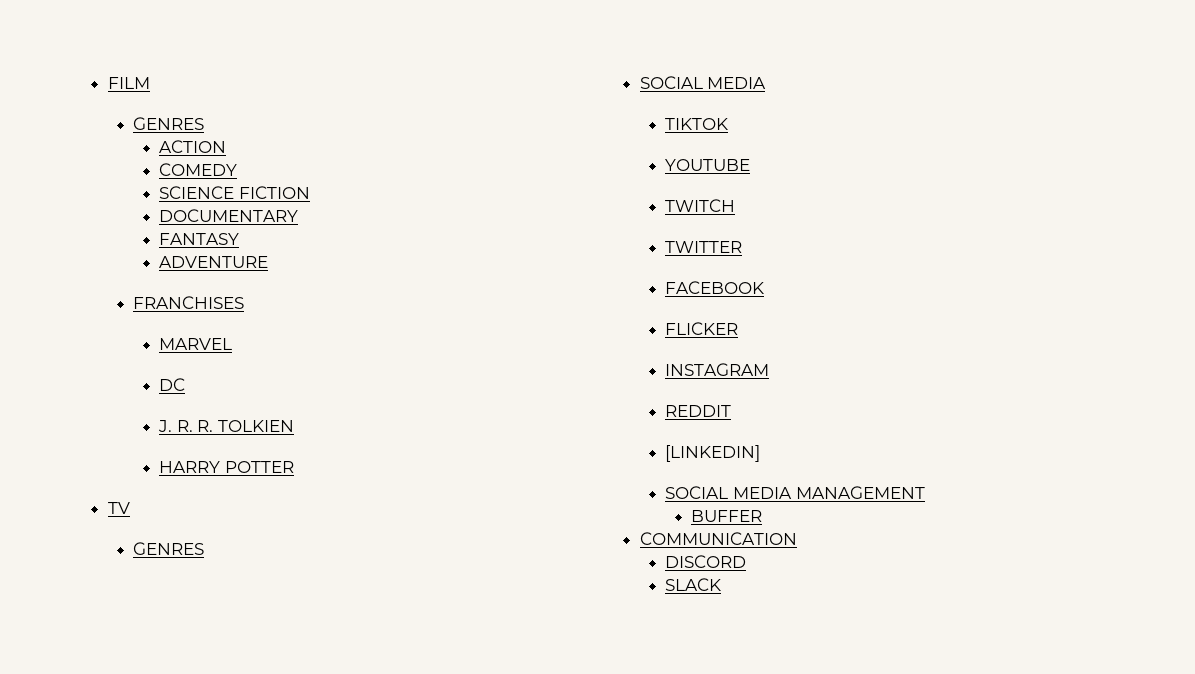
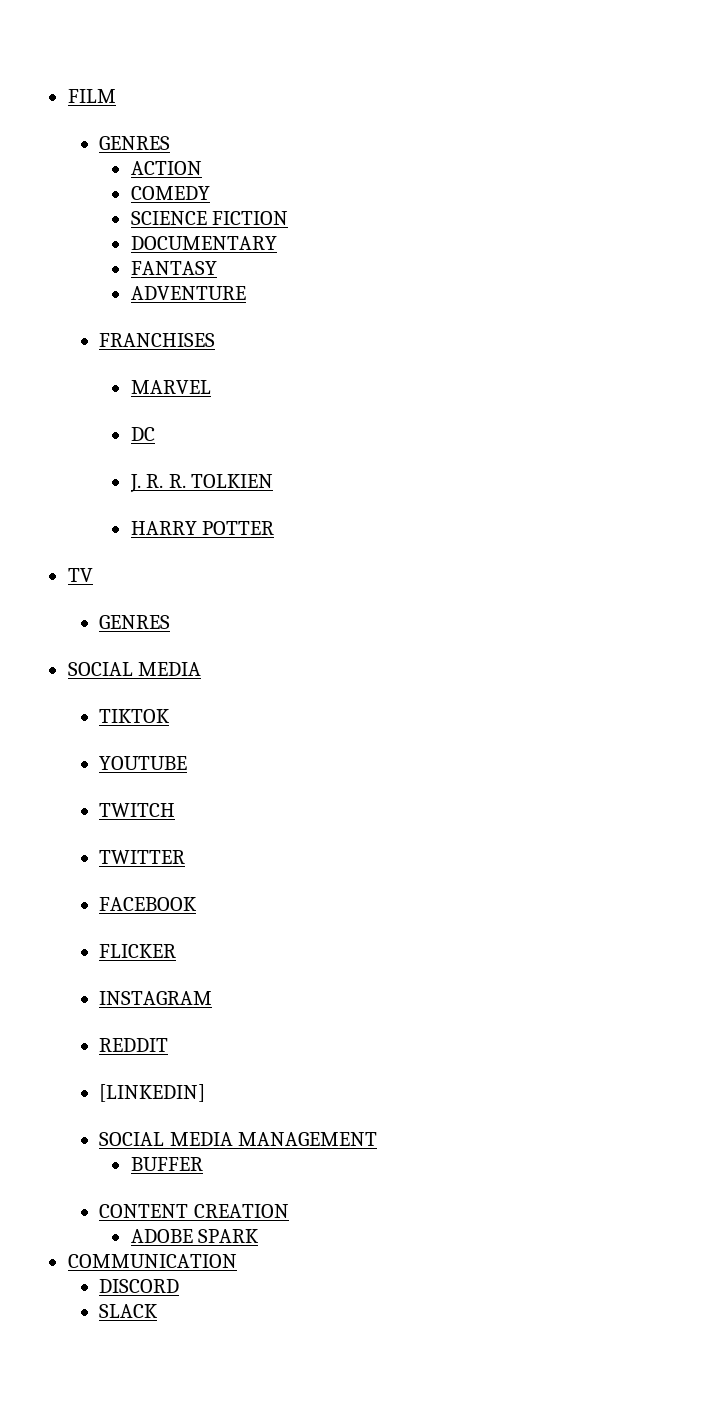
(763, 516) none -> [99,1204,289,1218] [130,1229,260,1243] // CONTENT CREATION // ADOBE SPARK

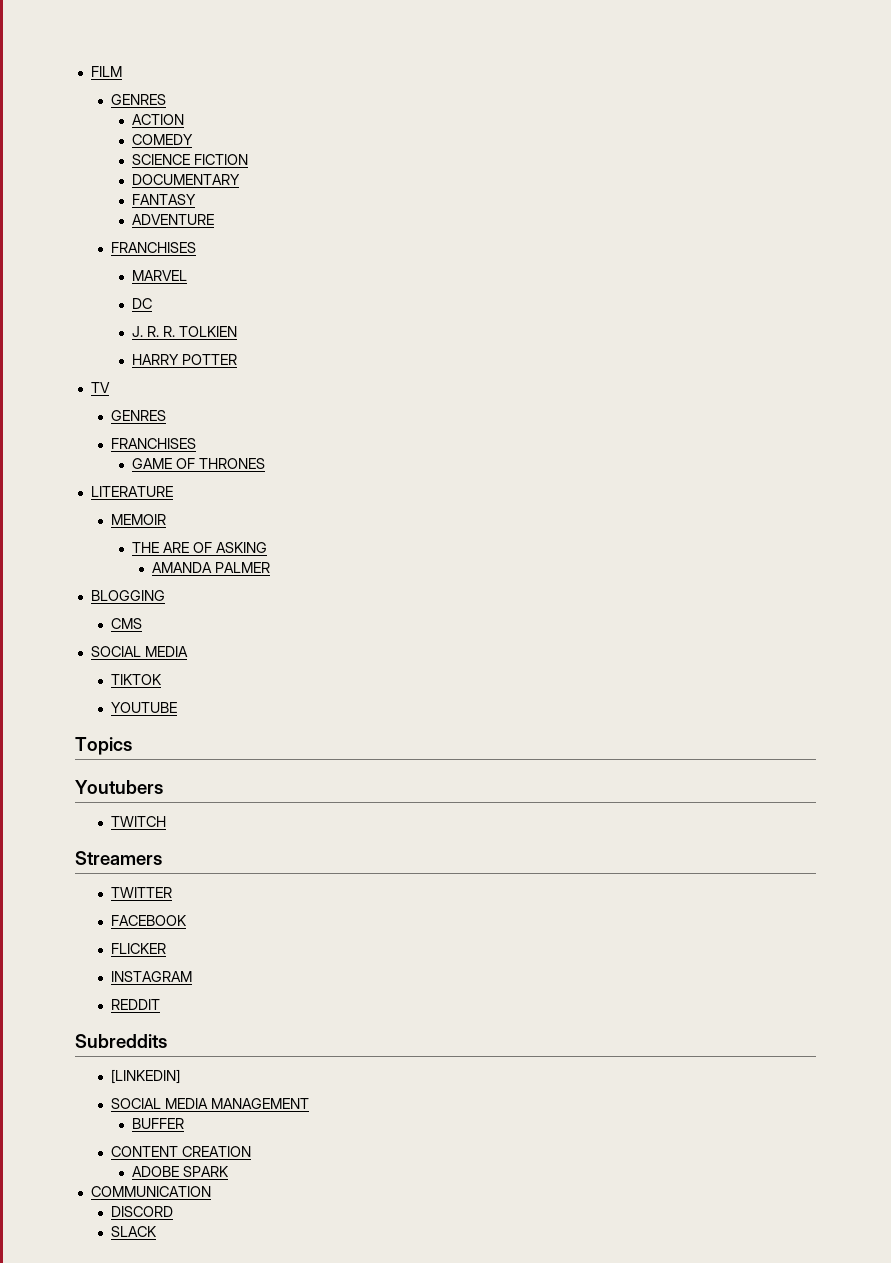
(171, 622) none -> [111,438,197,449] [131,458,265,469] [90,486,173,497] [111,514,167,525] [131,542,267,553] [152,562,271,573] [90,590,165,601] [111,618,143,629] // FRANCHISES // GAME OF THRONES // LITERATURE // MEMOIR // THE ARE OF ASKING // AMANDA PALMER // BLOGGING // CMS
(188, 763) none -> [75,737,132,755] [75,780,163,794] // Topics // Youtubers
(176, 810) none -> [75,851,162,865] // Streamers
(169, 1045) none -> [75,1034,167,1048] // Subreddits

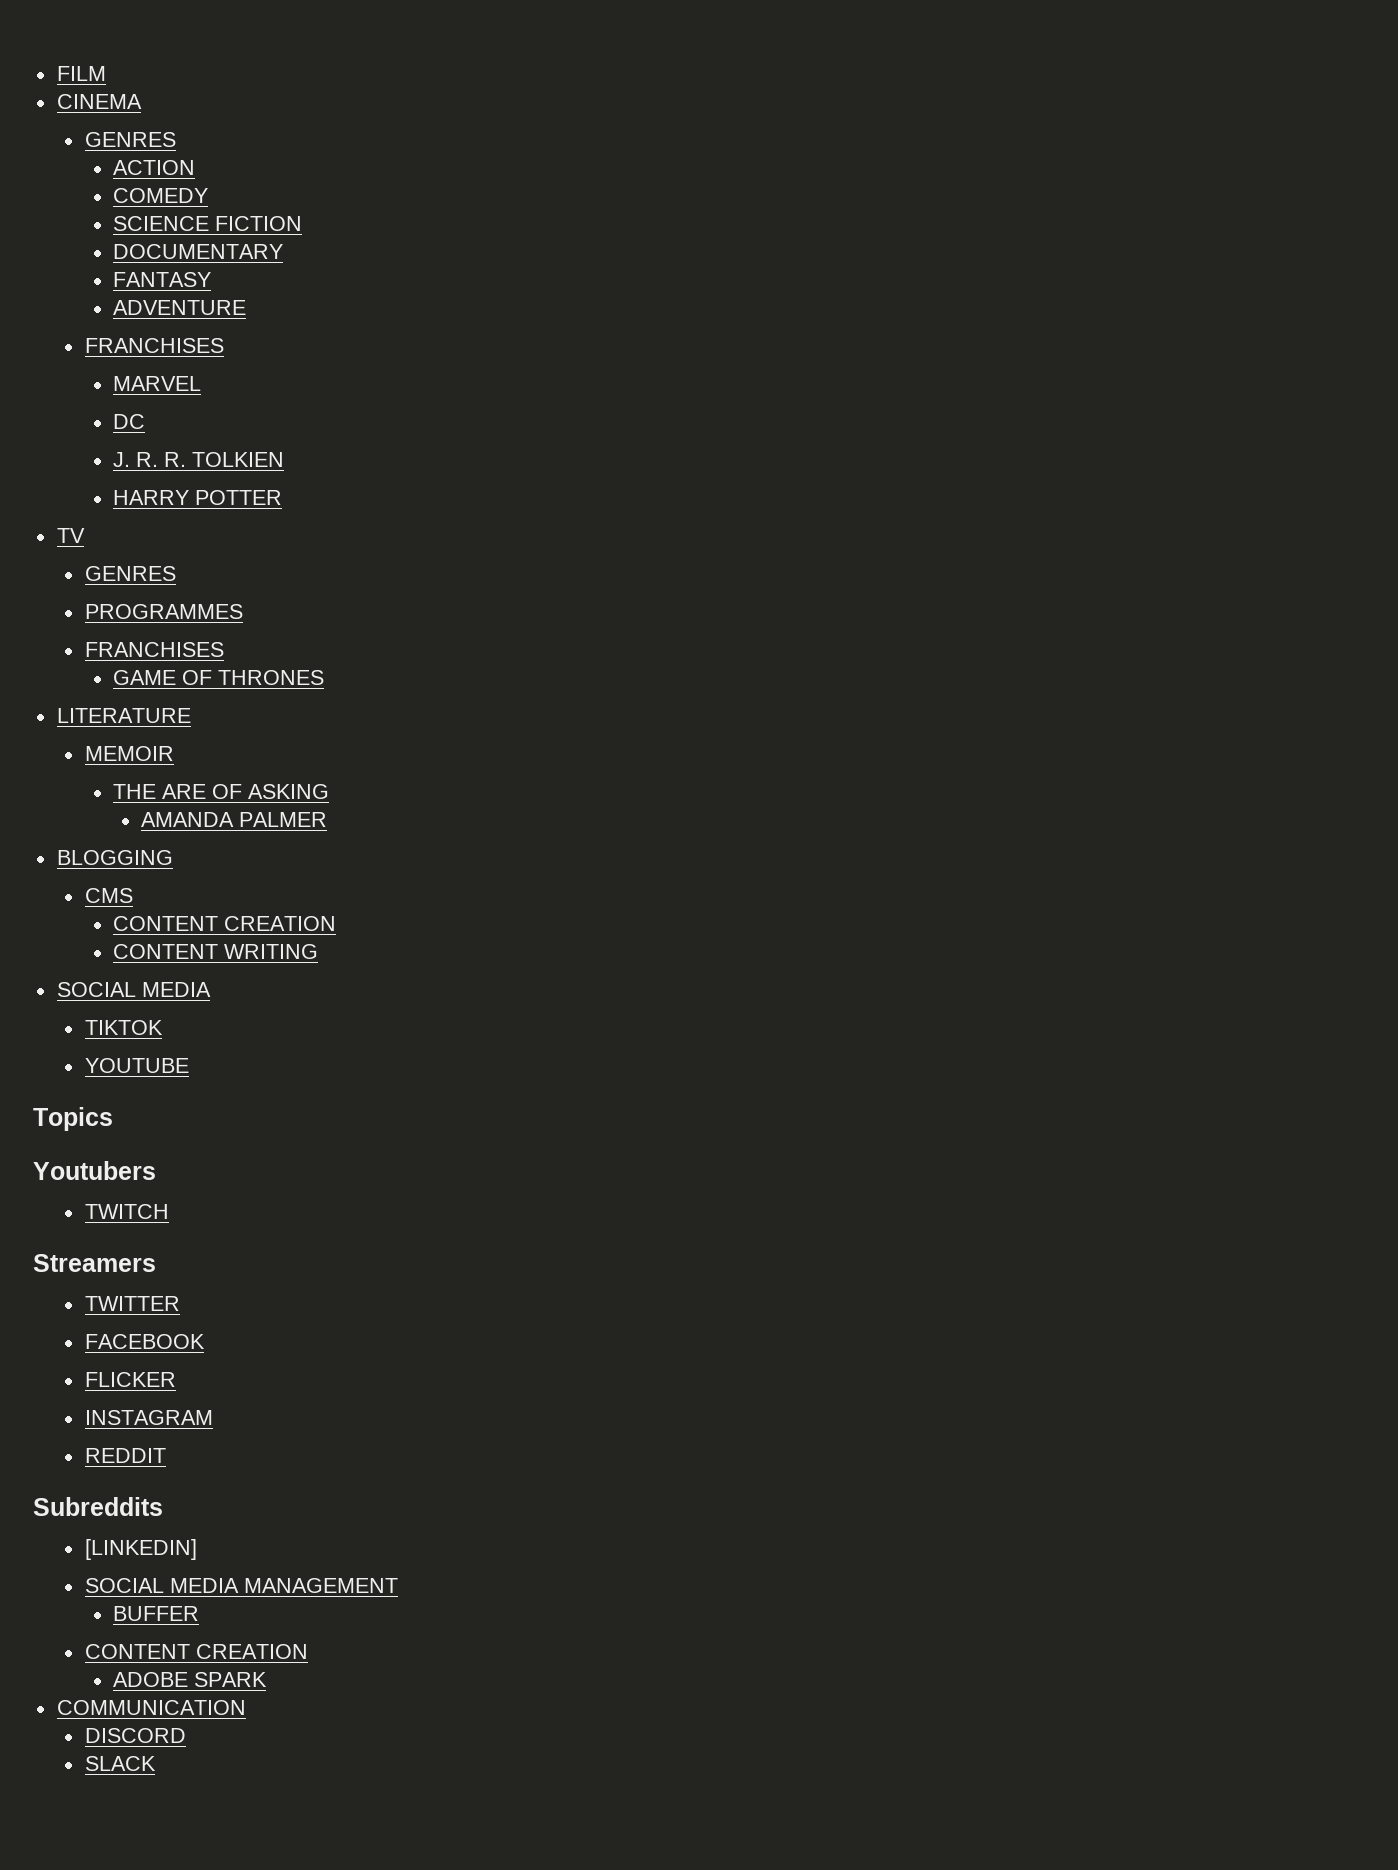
(122, 71) none -> [56,94,142,109] // CINEMA
(167, 415) none -> [84,604,243,619] // PROGRAMMES
(143, 623) none -> [112,916,336,931] [112,944,318,959] // CONTENT CREATION // CONTENT WRITING

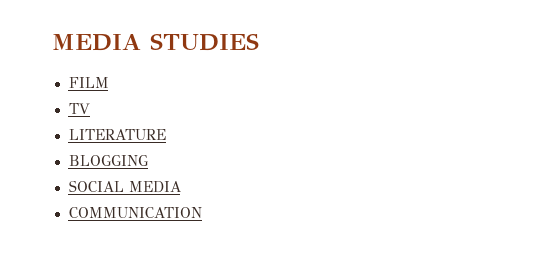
(56, 73) none -> [52,33,259,51] MEDIA STUDIES //
[56,94,142,109] [84,132,176,147] [112,160,195,175] [112,188,208,203] [112,216,302,231] [112,244,283,259] [112,272,211,287] [112,300,246,315] [84,338,224,353] [112,376,201,391] [112,414,145,429] [112,452,284,467] [112,490,282,505] [56,528,85,543] [84,566,176,581] [84,604,243,619] [84,642,224,657] [112,670,324,685] [56,708,191,723] [84,746,174,761] [112,784,329,799] [141,812,328,827] [56,850,173,865] [84,888,133,903] [112,916,336,931] [112,944,318,959] [56,982,211,997] [84,1020,163,1035] [84,1058,189,1073] [33,1107,113,1131] [33,1161,156,1180] [84,1204,169,1219] [33,1254,156,1272] [84,1296,180,1311] [84,1334,205,1349] [84,1372,176,1387] [84,1410,213,1425] [84,1448,166,1463] [33,1497,163,1516] [84,1539,197,1560] [84,1578,398,1593] [112,1606,199,1621] [84,1644,308,1659] [112,1672,267,1687] CINEMA // GENRES // ACTION // COMEDY // SCIENCE FICTION // DOCUMENTARY // FANTASY // ADVENTURE // FRANCHISES // MARVEL // DC // J. R. R. TOLKIEN // HARRY POTTER // TV // GENRES // PROGRAMMES // FRANCHISES // GAME OF THRONES // LITERATURE // MEMOIR // THE ARE OF ASKING // AMANDA PALMER // BLOGGING // CMS // CONTENT CREATION // CONTENT WRITING // SOCIAL MEDIA // TIKTOK // YOUTUBE // Topics // Youtubers // TWITCH // Streamers // TWITTER // FACEBOOK // FLICKER // INSTAGRAM // REDDIT // Subreddits // [LINKEDIN] // SOCIAL MEDIA MANAGEMENT // BUFFER // CONTENT CREATION // ADOBE SPARK -> [68,103,90,114] [68,129,167,140] [68,155,148,166] [68,180,181,193] TV // LITERATURE // BLOGGING // SOCIAL MEDIA
[84,1728,186,1743] [84,1756,156,1771] // DISCORD // SLACK -> (203, 212) none

